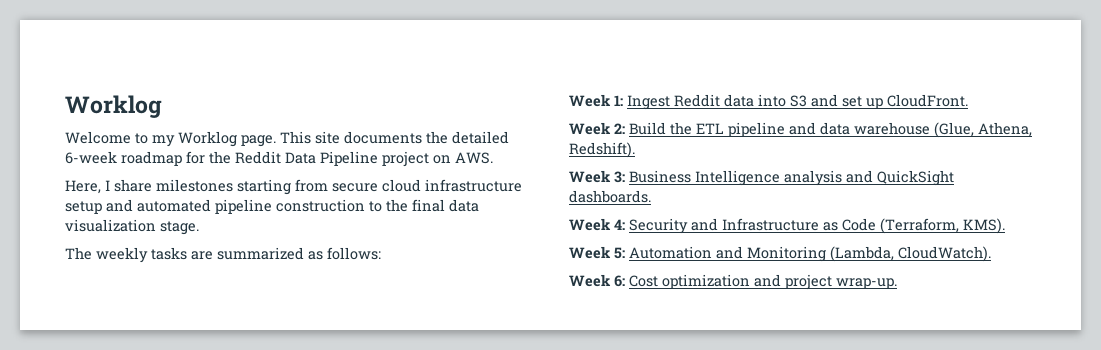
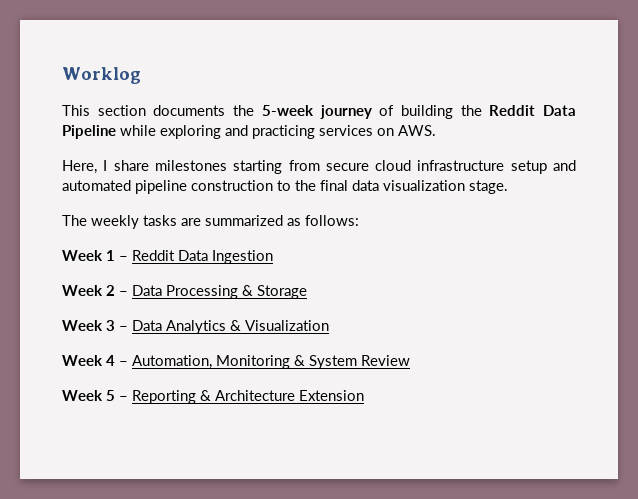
[65,131,509,147] [65,151,429,167] Welcome to my Worklog page. This site documents the detailed 6-week roadmap for the Reddit Data Pipeline project -> [62,105,576,119] [62,125,373,139] This section documents the 5-week journey of building the Reddit Data Pipeline while exploring and practicing services
[614,94,968,110] [569,122,1032,138] [569,142,635,158] [569,170,954,186] [569,190,651,203] [569,218,1005,234] [569,246,991,262] [569,274,897,290] 1: Ingest Reddit data into S3 and set up CloudFront. // Week 2: Build the ETL pipeline and data warehouse (Glue, Athena, Redshift). // Week 3: Business Intelligence analysis and QuickSight dashboards. // Week 4: Security and Infrastructure as Code (Terraform, KMS). // Week 5: Automation and Monitoring (Lambda, CloudWatch). // Week 6: Cost optimization and project wrap-up. -> [106,250,273,264] [62,285,307,299] [62,320,329,334] [62,355,410,369] [62,390,364,404] 1 – Reddit Data Ingestion // Week 2 – Data Processing & Storage // Week 3 – Data Analytics & Visualization // Week 4 – Automation, Monitoring & System Review // Week 5 – Reporting & Architecture Extension

